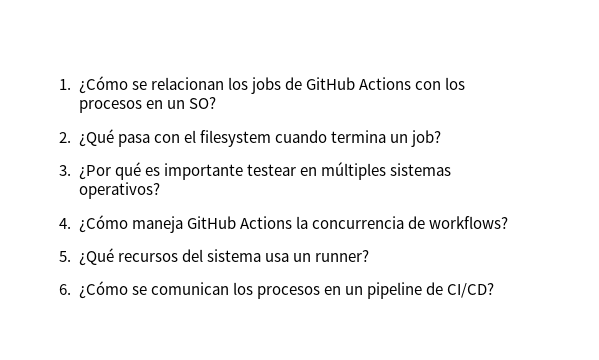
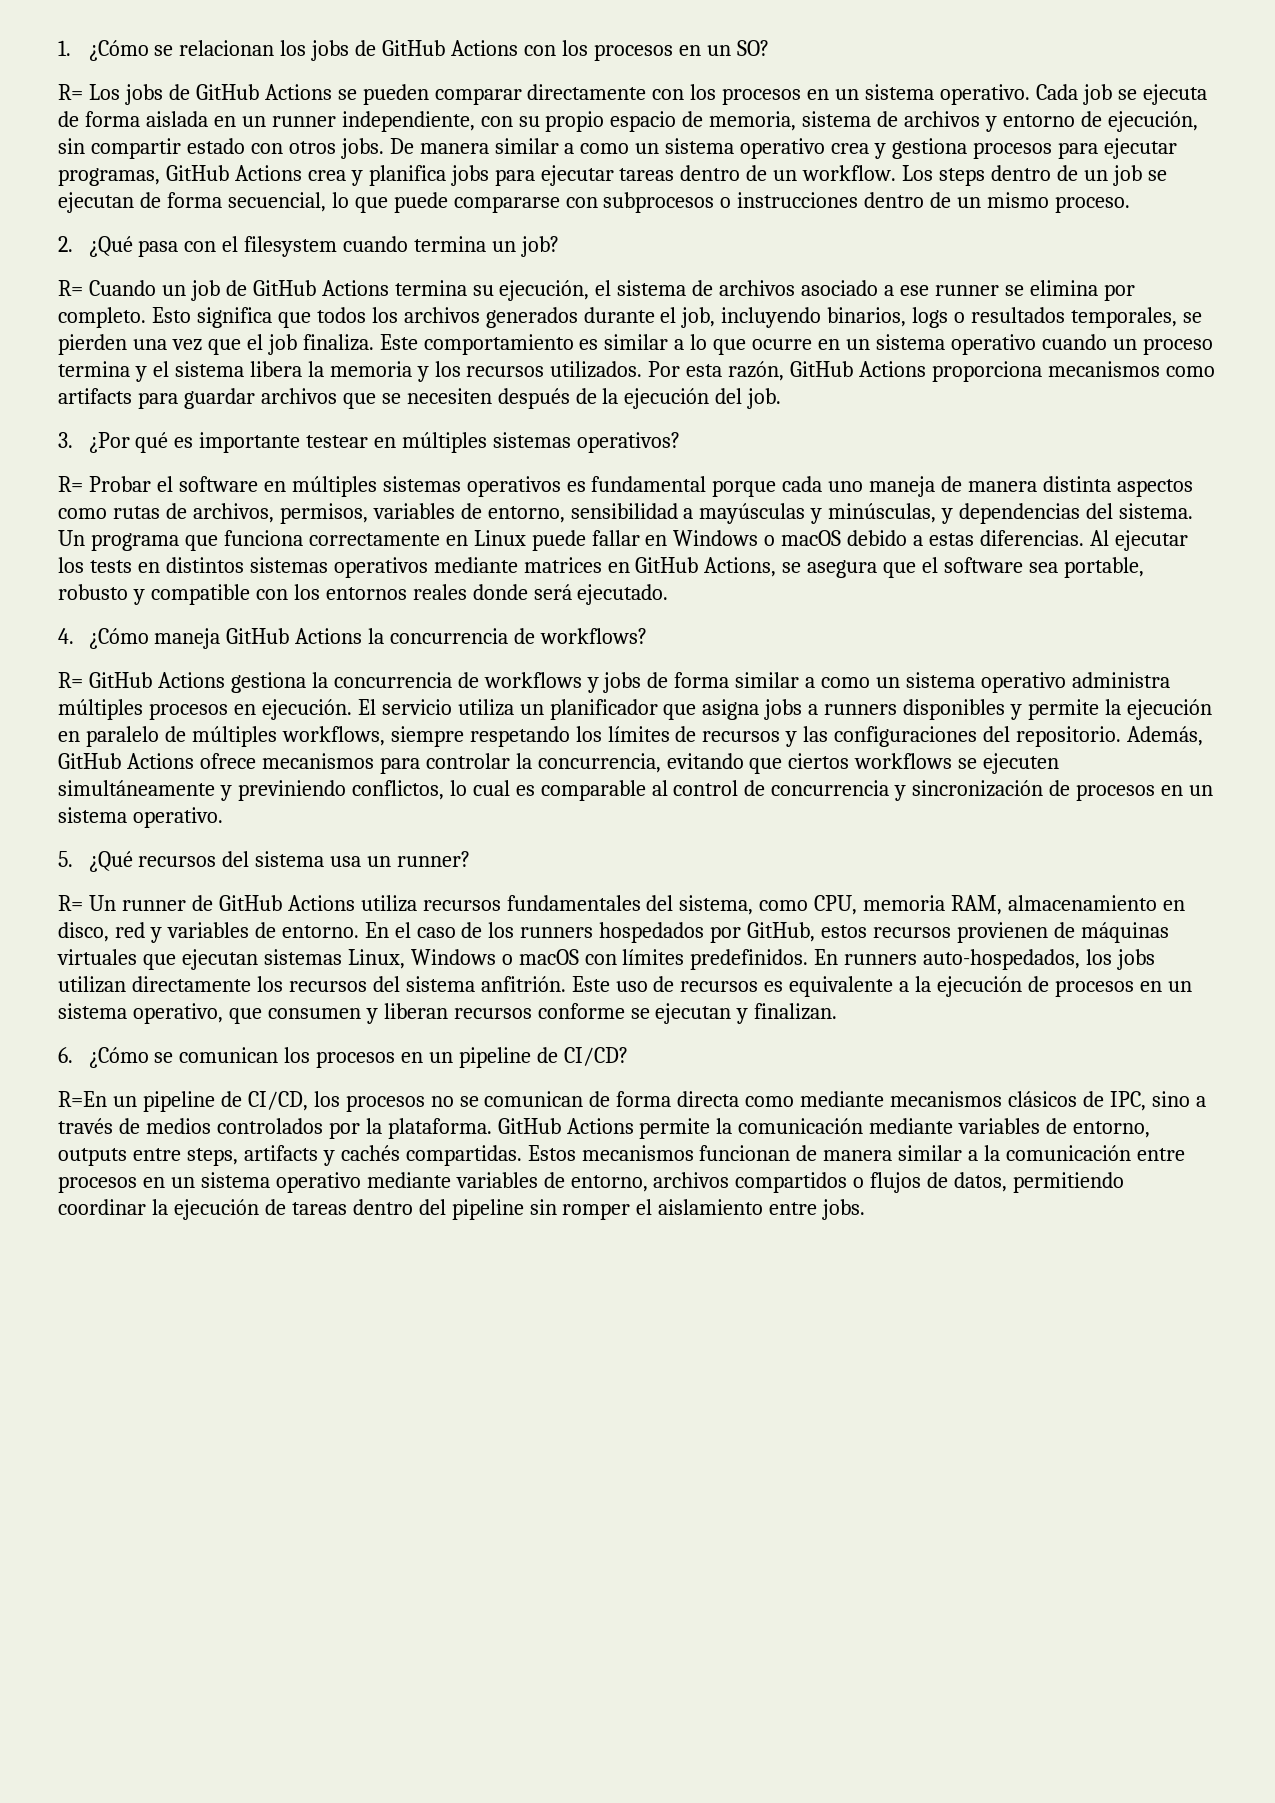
(216, 103) none -> [58,84,1207,105] [58,111,1198,132] [58,138,1177,159] [58,165,1167,186] [58,192,1131,213] // R= Los jobs de GitHub Actions se pueden comparar directamente con los procesos en un sistema operativo. Cada job se ejecuta de forma aislada en un runner independiente, con su propio espacio de memoria, sistema de archivos y entorno de ejecución, sin compartir estado con otros jobs. De manera similar a como un sistema operativo crea y gestiona procesos para ejecutar programas, GitHub Actions crea y planifica jobs para ejecutar tareas dentro de un workflow. Los steps dentro de un job se ejecutan de forma secuencial, lo que puede compararse con subprocesos o instrucciones dentro de un mismo proceso.
(441, 138) none -> [58,280,1135,301] [58,307,1202,328] [58,334,1213,355] [58,361,1215,382] [58,388,782,409] // R= Cuando un job de GitHub Actions termina su ejecución, el sistema de archivos asociado a ese runner se elimina por completo. Esto significa que todos los archivos generados durante el job, incluyendo binarios, logs o resultados temporales, se pierden una vez que el job finaliza. Este comportamiento es similar a lo que ocurre en un sistema operativo cuando un proceso termina y el sistema libera la memoria y los recursos utilizados. Por esta razón, GitHub Actions proporciona mecanismos como artifacts para guardar archivos que se necesiten después de la ejecución del job.
(160, 190) none -> [58,476,1193,497] [58,503,1194,524] [58,530,1188,551] [58,557,1144,578] [58,584,669,605] // R= Probar el software en múltiples sistemas operativos es fundamental porque cada uno maneja de manera distinta aspectos como rutas de archivos, permisos, variables de entorno, sensibilidad a mayúsculas y minúsculas, y dependencias del sistema. Un programa que funciona correctamente en Linux puede fallar en Windows o macOS debido a estas diferencias. Al ejecutar los tests en distintos sistemas operativos mediante matrices en GitHub Actions, se asegura que el software sea portable, robusto y compatible con los entornos reales donde será ejecutado.
(508, 222) none -> [58,672,1170,693] [58,699,1212,720] [58,726,1204,747] [58,753,1060,774] [58,780,1213,801] [58,807,223,828] // R= GitHub Actions gestiona la concurrencia de workflows y jobs de forma similar a como un sistema operativo administra múltiples procesos en ejecución. El servicio utiliza un planificador que asigna jobs a runners disponibles y permite la ejecución en paralelo de múltiples workflows, siempre respetando los límites de recursos y las configuraciones del repositorio. Además, GitHub Actions ofrece mecanismos para controlar la concurrencia, evitando que ciertos workflows se ejecuten simultáneamente y previniendo conflictos, lo cual es comparable al control de concurrencia y sincronización de procesos en un sistema operativo.
(369, 256) none -> [58,895,1186,915] [58,922,1169,943] [57,949,1156,970] [58,976,1192,997] [58,1003,838,1024] // R= Un runner de GitHub Actions utiliza recursos fundamentales del sistema, como CPU, memoria RAM, almacenamiento en disco, red y variables de entorno. En el caso de los runners hospedados por GitHub, estos recursos provienen de máquinas virtuales que ejecutan sistemas Linux, Windows o macOS con límites predefinidos. En runners auto-hospedados, los jobs utilizan directamente los recursos del sistema anfitrión. Este uso de recursos es equivalente a la ejecución de procesos en un sistema operativo, que consumen y liberan recursos conforme se ejecutan y finalizan.
(494, 290) none -> [58,1091,1206,1112] [58,1118,1151,1139] [58,1145,1186,1166] [58,1172,1125,1193] [58,1199,866,1220] // R=En un pipeline de CI/CD, los procesos no se comunican de forma directa como mediante mecanismos clásicos de IPC, sino a través de medios controlados por la plataforma. GitHub Actions permite la comunicación mediante variables de entorno, outputs entre steps, artifacts y cachés compartidas. Estos mecanismos funcionan de manera similar a la comunicación entre procesos en un sistema operativo mediante variables de entorno, archivos compartidos o flujos de datos, permitiendo coordinar la ejecución de tareas dentro del pipeline sin romper el aislamiento entre jobs.

